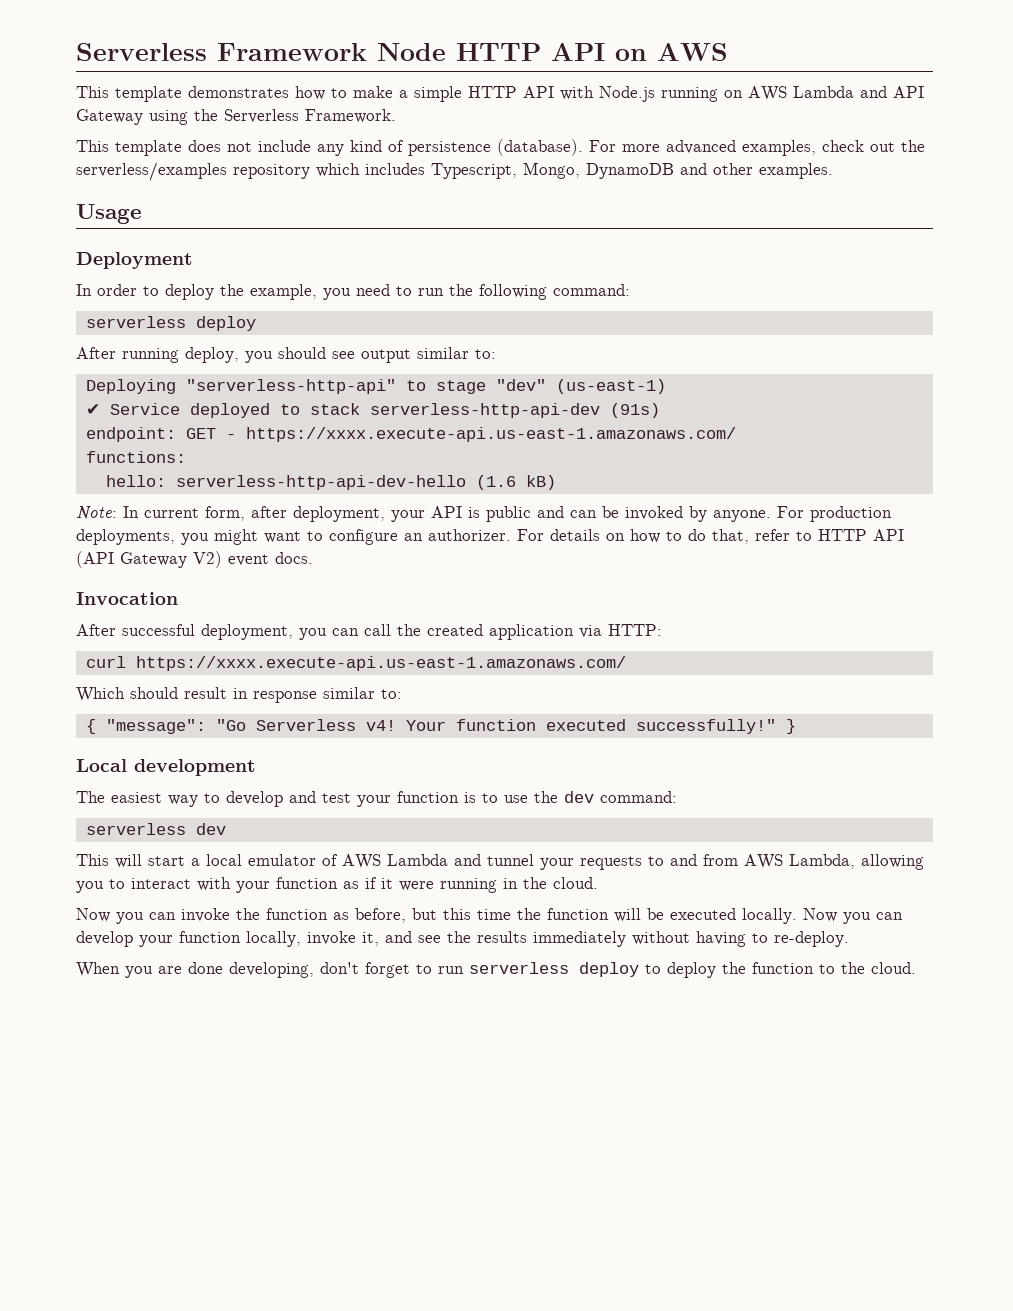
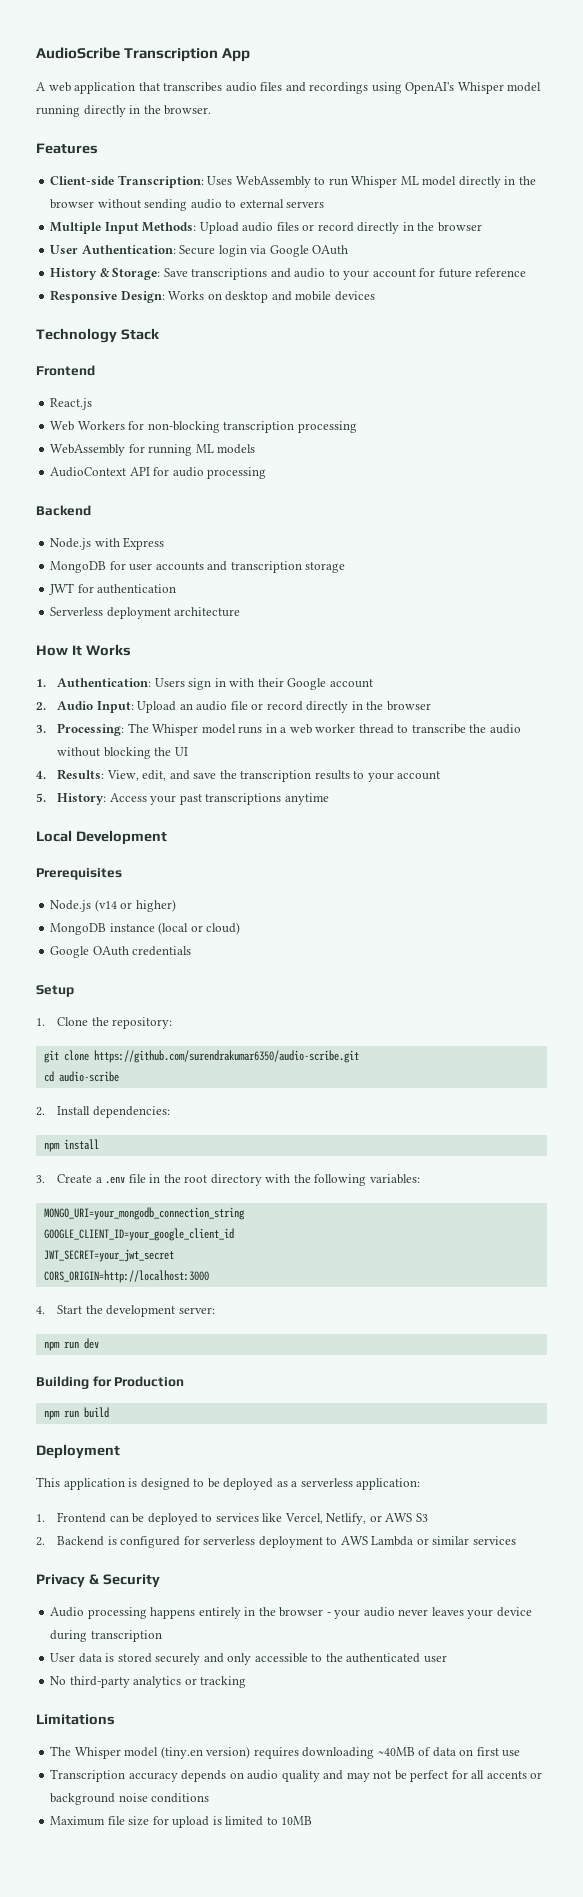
[76,43,728,61] [76,86,924,102] [76,109,396,125] [76,139,925,156] [76,162,833,181] [76,204,142,224] [76,252,193,269] [76,284,630,300] [85,316,256,331] [76,347,496,363] [85,379,666,394] [85,403,660,418] [85,427,736,442] [85,451,186,463] [105,475,556,490] [76,506,892,522] [76,529,904,545] [76,551,313,568] [76,592,178,605] [76,624,662,640] [85,656,626,671] [76,687,402,703] [85,719,796,734] [76,759,256,776] [76,791,677,807] [85,823,226,835] [76,854,924,870] [76,877,598,893] [76,908,903,924] [76,931,849,947] [76,962,916,978] Serverless Framework Node HTTP API on AWS // This template demonstrates how to make a simple HTTP API with Node.js running on AWS Lambda and API Gateway using the Serverless Framework. // This template does not include any kind of persistence (database). For more advanced examples, check out the serverless/examples repository which includes Typescript, Mongo, DynamoDB and other examples. // Usage // Deployment // In order to deploy the example, you need to run the following command: // serverless deploy // After running deploy, you should see output similar to: // Deploying "serverless-http-api" to stage "dev" (us-east-1) // ✔ Service deployed to stack serverless-http-api-dev (91s) // endpoint: GET - https://xxxx.execute-api.us-east-1.amazonaws.com/ // functions: // hello: serverless-http-api-dev-hello (1.6 kB) // Note: In current form, after deployment, your API is public and can be invoked by anyone. For production deployments, you might want to configure an authorizer. For details on how to do that, refer to HTTP API (API Gateway V2) event docs. // Invocation // After successful deployment, you can call the created application via HTTP: // curl https://xxxx.execute-api.us-east-1.amazonaws.com/ // Which should result in response similar to: // { "message": "Go Serverless v4! Your function executed successfully!" } // Local development // The easiest way to develop and test your function is to use the dev command: // serverless dev // This will start a local emulator of AWS Lambda and tunnel your requests to and from AWS Lambda, allowing you to interact with your function as if it were running in the cloud. // Now you can invoke the function as before, but this time the function will be executed locally. Now you can develop your function locally, invoke it, and see the results immediately without having to re-deploy. // When you are done developing, don't forget to run serverless deploy to deploy the function to the cloud. -> [36,47,251,62] [36,82,542,94] [36,105,212,117] [36,143,98,154] [50,175,536,188] [50,199,325,211] [50,222,482,234] [50,245,349,257] [50,268,527,280] [50,290,375,303] [36,328,160,343] [36,365,95,376] [50,398,93,410] [50,421,357,433] [50,444,256,456] [50,467,267,479] [36,505,91,516] [50,537,165,550] [50,561,346,573] [49,583,177,595] [50,607,241,619] [36,644,131,656] [36,678,373,690] [36,701,431,713] [36,723,521,736] [57,747,188,759] [36,769,441,782] [36,793,329,805] [36,830,167,845] [36,868,122,880] [50,899,176,912] [50,922,241,935] [50,946,192,958] [36,985,74,997] [36,1017,173,1029] [43,1050,359,1063] [43,1071,119,1082] [36,1106,170,1118] [43,1139,99,1152] [36,1174,420,1186] [43,1207,245,1220] [43,1228,234,1241] [43,1249,174,1262] [43,1270,209,1283] [36,1305,215,1317] [43,1338,99,1351] [36,1376,185,1389] [43,1407,109,1420] [36,1444,120,1459] [36,1477,421,1490] [36,1512,428,1525] [36,1536,516,1548] [36,1574,160,1588] [50,1607,532,1619] [50,1630,162,1642] [50,1653,447,1665] [50,1676,247,1688] [36,1714,115,1725] [50,1746,521,1759] [50,1769,543,1782] [50,1793,210,1805] [50,1816,313,1828] AudioScribe Transcription App // A web application that transcribes audio files and recordings using OpenAI's Whisper model running directly in the browser. // Features // Client-side Transcription: Uses WebAssembly to run Whisper ML model directly in the browser without sending audio to external servers // Multiple Input Methods: Upload audio files or record directly in the browser // User Authentication: Secure login via Google OAuth // History & Storage: Save transcriptions and audio to your account for future reference // Responsive Design: Works on desktop and mobile devices // Technology Stack // Frontend // React.js // Web Workers for non-blocking transcription processing // WebAssembly for running ML models // AudioContext API for audio processing // Backend // Node.js with Express // MongoDB for user accounts and transcription storage // JWT for authentication // Serverless deployment architecture // How It Works // 1. Authentication: Users sign in with their Google account // 2. Audio Input: Upload an audio file or record directly in the browser // 3. Processing: The Whisper model runs in a web worker thread to transcribe the audio without blocking the UI // 4. Results: View, edit, and save the transcription results to your account // 5. History: Access your past transcriptions anytime // Local Development // Prerequisites // Node.js (v14 or higher) // MongoDB instance (local or cloud) // Google OAuth credentials // Setup // 1. Clone the repository: // git clone https://github.com/surendrakumar6350/audio-scribe.git // cd audio-scribe // 2. Install dependencies: // npm install // 3. Create a .env file in the root directory with the following variables: // MONGO_URI=your_mongodb_connection_string // GOOGLE_CLIENT_ID=your_google_client_id // JWT_SECRET=your_jwt_secret // CORS_ORIGIN=http://localhost:3000 // 4. Start the development server: // npm run dev // Building for Production // npm run build // Deployment // This application is designed to be deployed as a serverless application: // 1. Frontend can be deployed to services like Vercel, Netlify, or AWS S3 // 2. Backend is configured for serverless deployment to AWS Lambda or similar services // Privacy & Security // Audio processing happens entirely in the browser - your audio never leaves your device during transcription // User data is stored securely and only accessible to the authenticated user // No third-party analytics or tracking // Limitations // The Whisper model (tiny.en version) requires downloading ~40MB of data on first use // Transcription accuracy depends on audio quality and may not be perfect for all accents or background noise conditions // Maximum file size for upload is limited to 10MB

